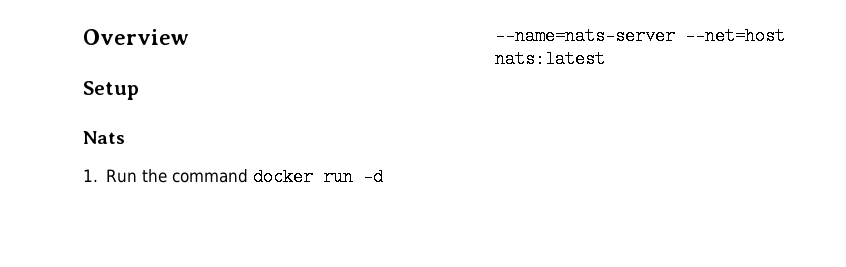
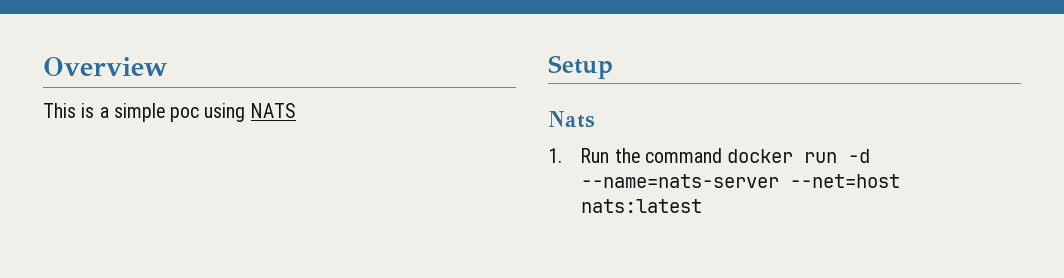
(189, 37) none -> [43,103,296,122] // This is a simple poc using NATS

